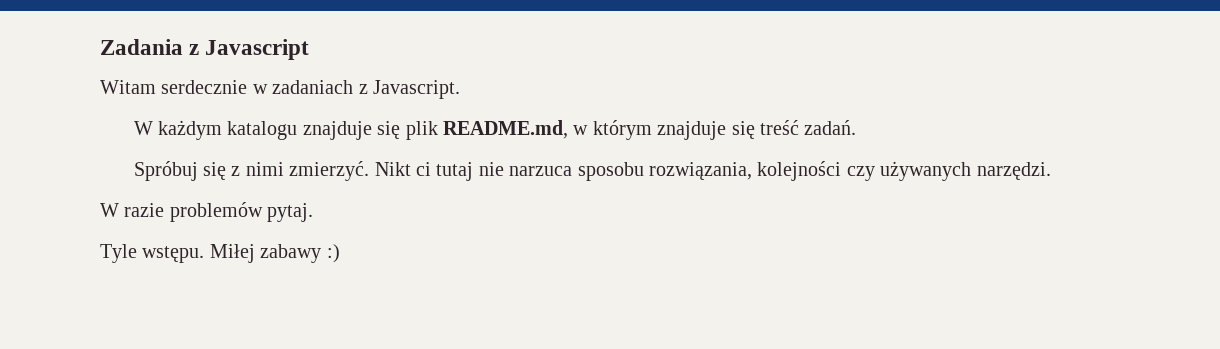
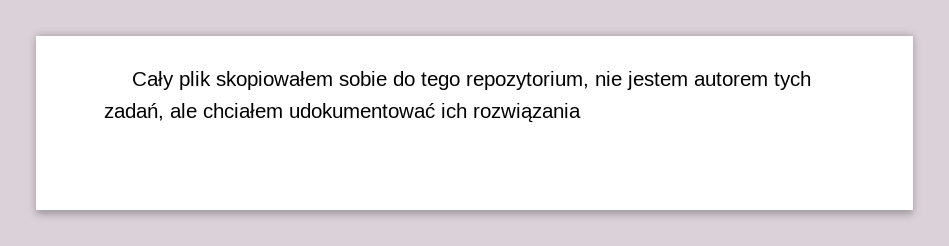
[100,39,310,60] [100,80,460,99] [133,120,857,140] [133,161,1051,181] [100,202,314,222] [100,244,340,263] Zadania z Javascript // Witam serdecznie w zadaniach z Javascript. // W każdym katalogu znajduje się plik README.md, w którym znajduje się treść zadań. // Spróbuj się z nimi zmierzyć. Nikt ci tutaj nie narzuca sposobu rozwiązania, kolejności czy używanych narzędzi. // W razie problemów pytaj. // Tyle wstępu. Miłej zabawy :) -> [131,71,811,90] [104,103,581,123] Cały plik skopiowałem sobie do tego repozytorium, nie jestem autorem tych zadań, ale chciałem udokumentować ich rozwiązania

